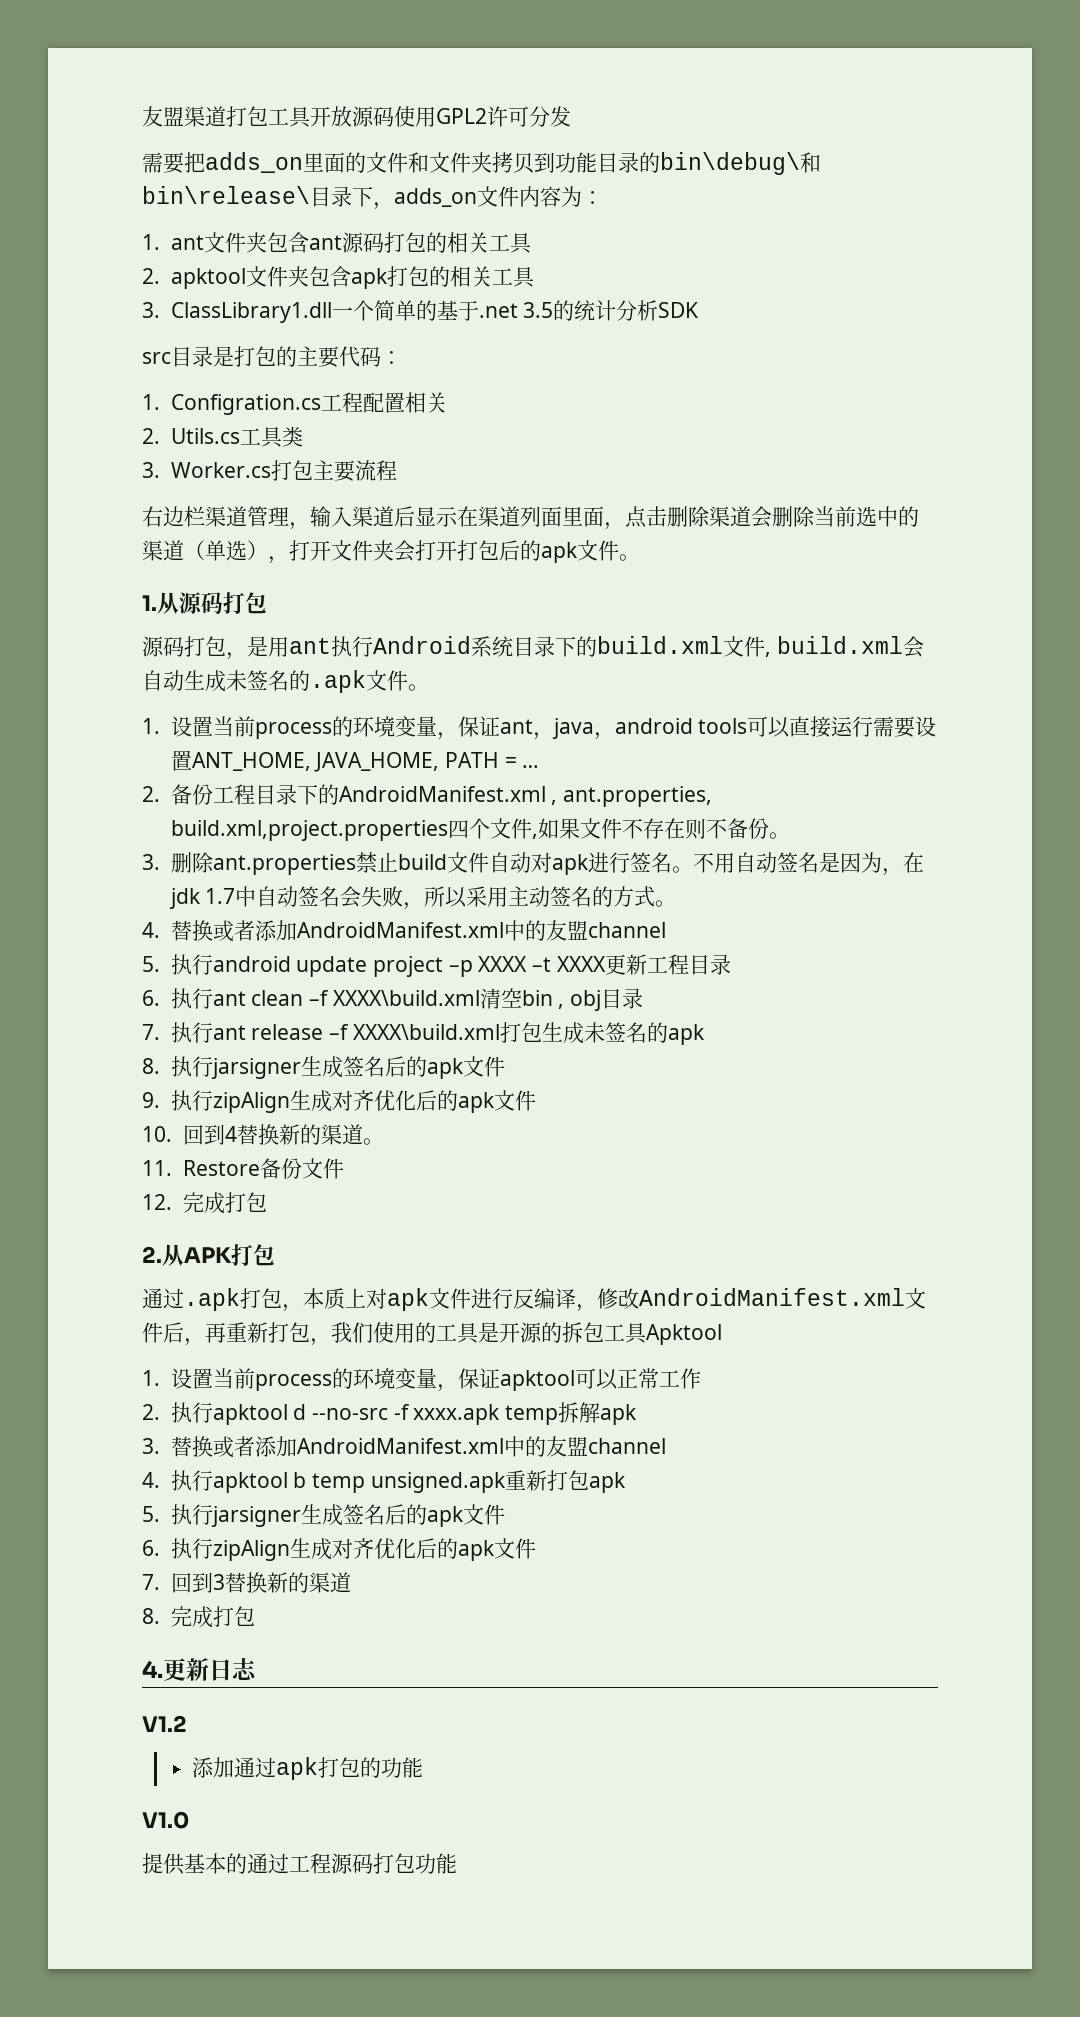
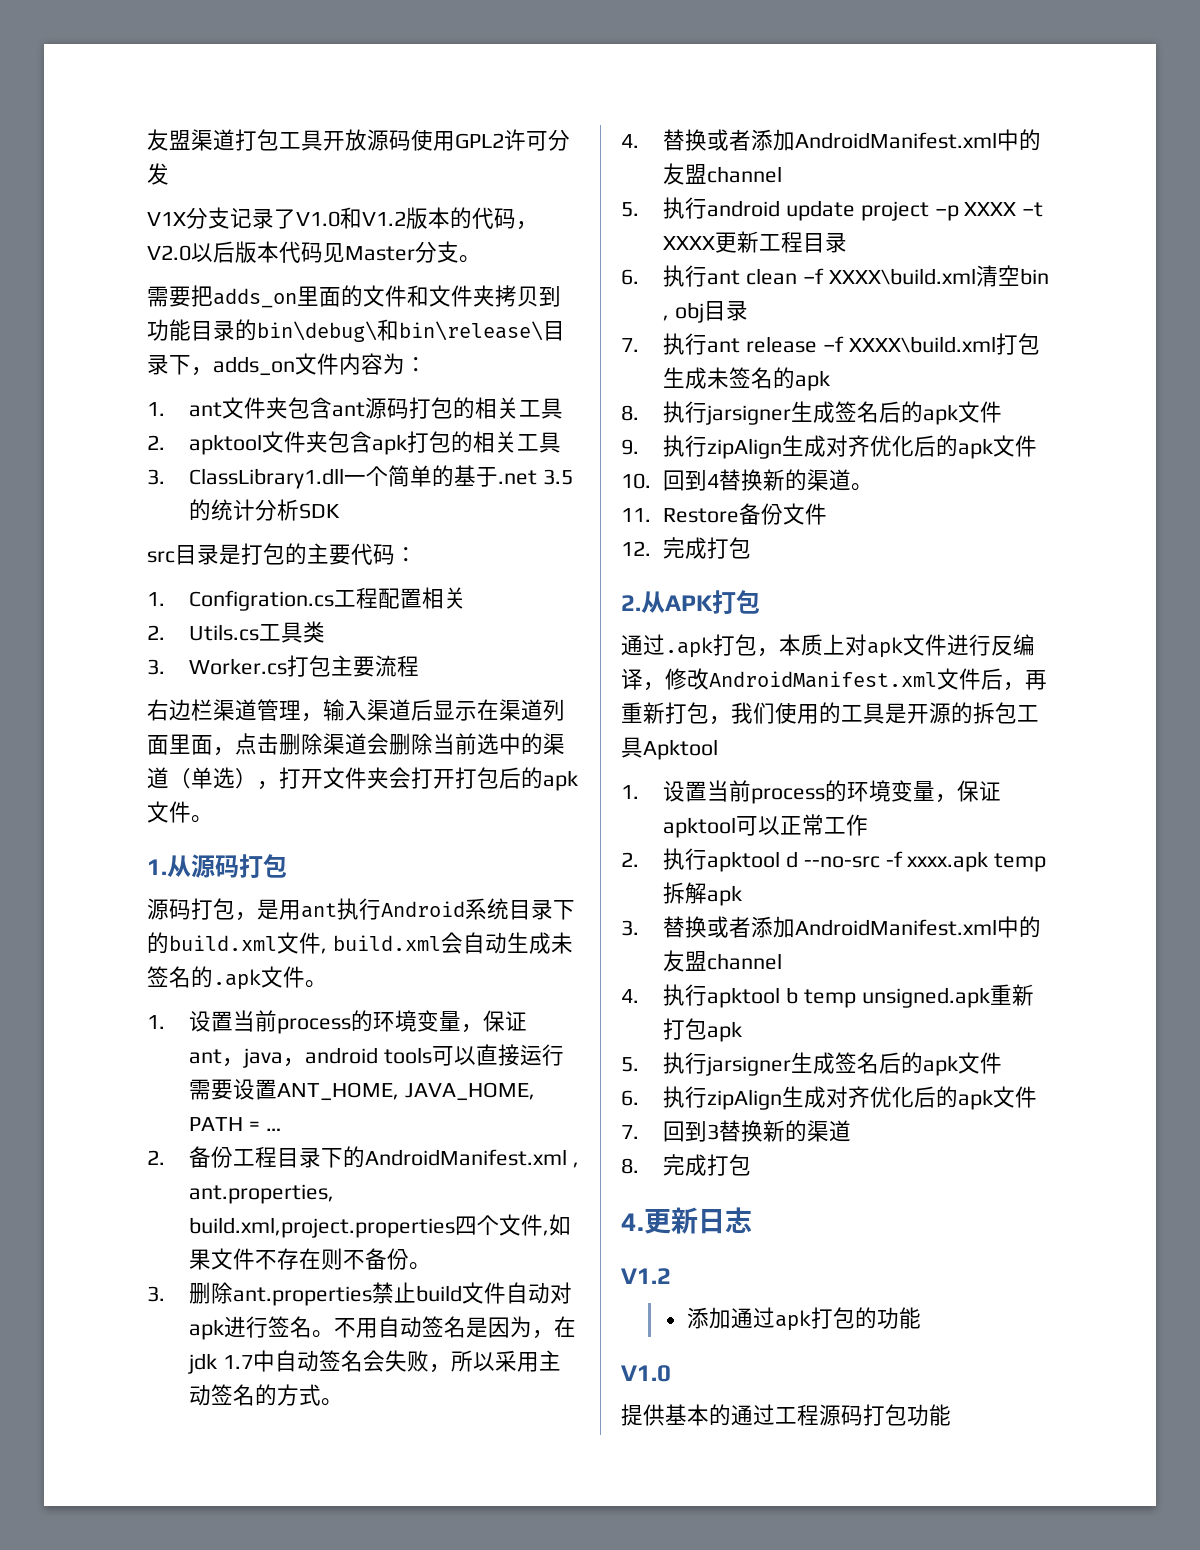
(571, 116) none -> [147,207,538,230] [147,241,481,263] // V1X分支记录了V1.0和V1.2版本的代码，V2.0以后版本代码见Master分支。

